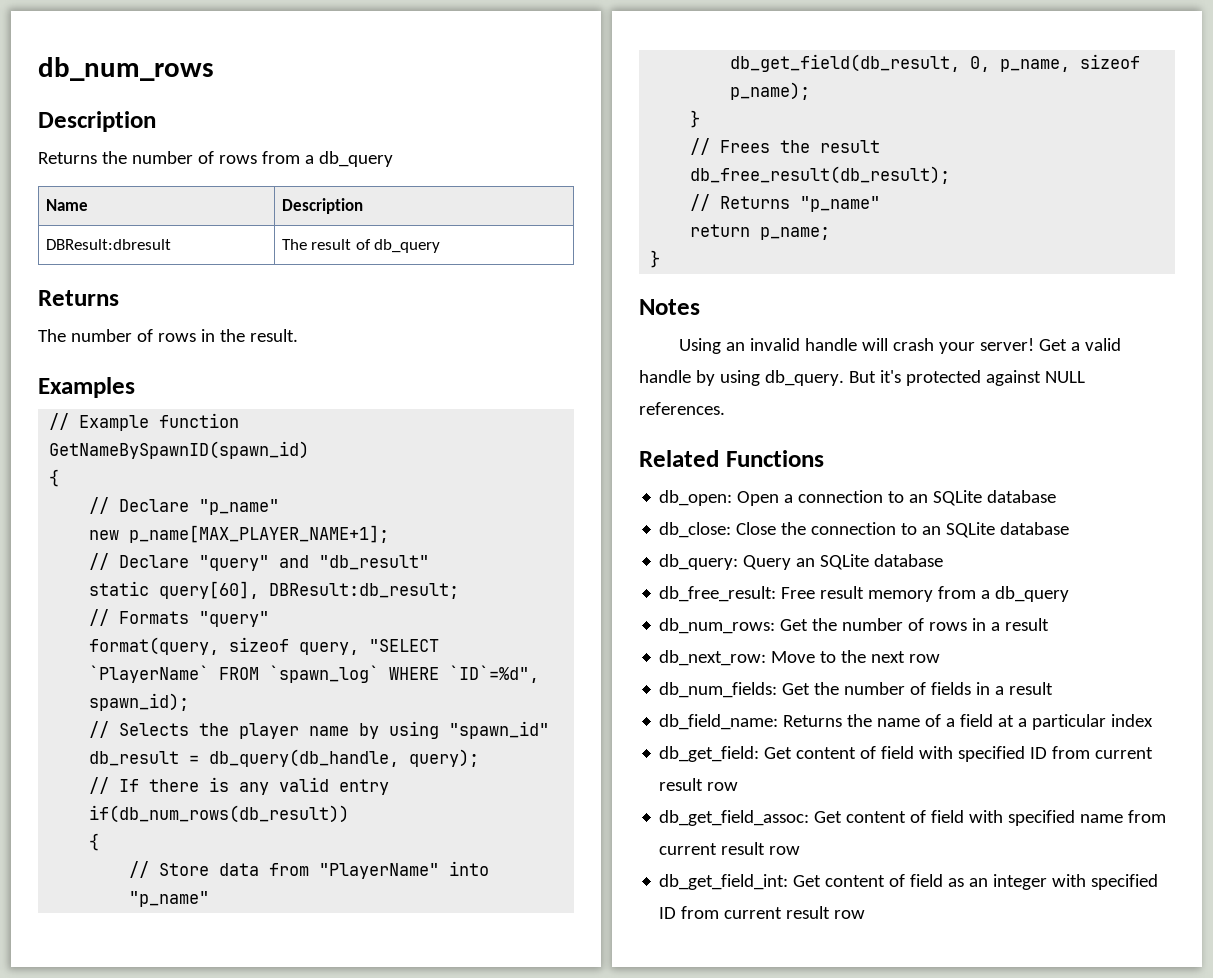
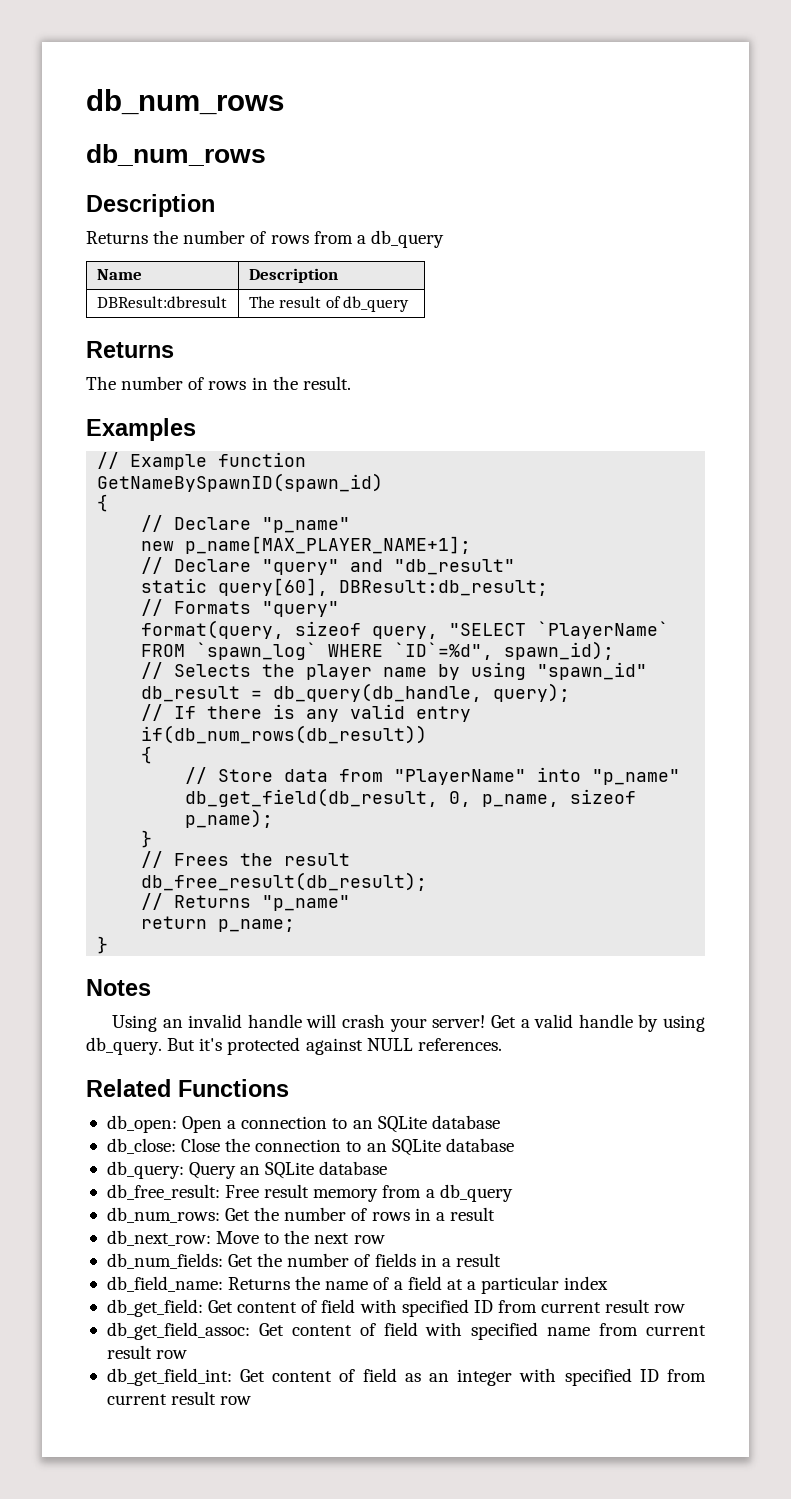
[38,57,214,81] db_num_rows -> [86,89,284,115] [86,144,266,166] db_num_rows // db_num_rows

